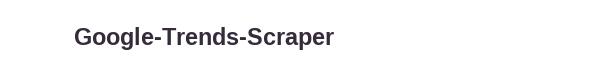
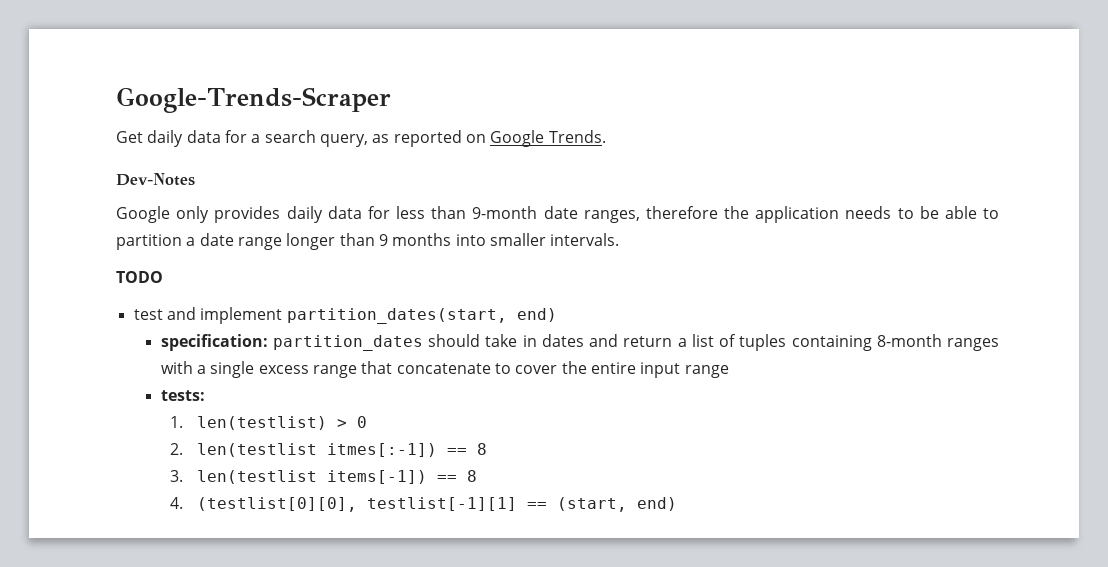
(334, 38) none -> [116,130,606,147] [116,173,195,186] [116,206,999,223] [116,233,620,250] [116,271,163,283] [133,307,557,324] [160,334,999,351] [160,361,729,378] [160,390,205,401] [170,416,368,430] [170,443,488,457] [170,470,478,484] [170,497,678,512] // Get daily data for a search query, as reported on Google Trends. // Dev-Notes // Google only provides daily data for less than 9-month date ranges, therefore the application needs to be able to partition a date range longer than 9 months into smaller intervals. // TODO // test and implement partition_dates(start, end) // specification: partition_dates should take in dates and return a list of tuples containing 8-month ranges with a single excess range that concatenate to cover the entire input range // tests: // 1. len(testlist) > 0 // 2. len(testlist itmes[:-1]) == 8 // 3. len(testlist items[-1]) == 8 // 4. (testlist[0][0], testlist[-1][1] == (start, end)

